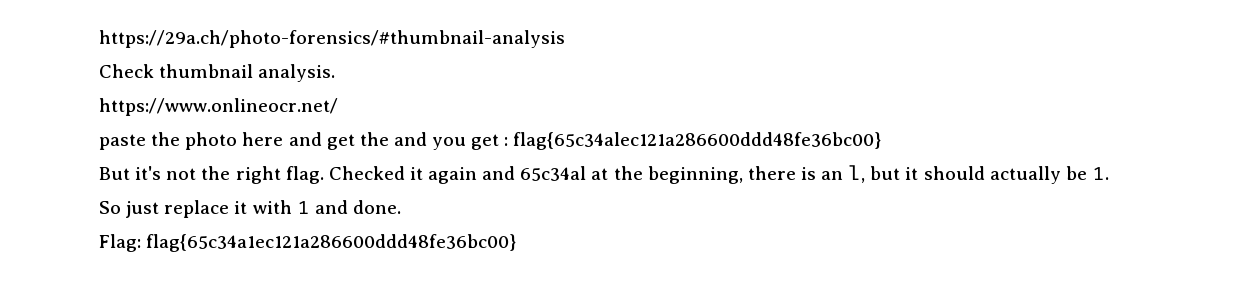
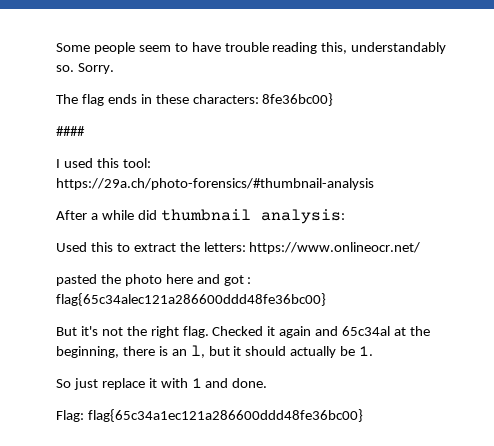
[99,30,565,48] [99,64,336,82] https://29a.ch/photo-forensics/#thumbnail-analysis // Check thumbnail analysis. // -> [56,42,447,54] [56,63,114,74] [56,93,334,106] [56,126,85,136] [56,158,151,168] [56,178,374,190] [56,209,345,224] [56,242,246,252] Some people seem to have trouble reading this, understandably so. Sorry. // The flag ends in these characters: 8fe36bc00} // #### // I used this tool: https://29a.ch/photo-forensics/#thumbnail-analysis // After a while did thumbnail analysis: // Used this to extract the letters:
[99,134,146,150] paste -> [56,274,97,286] pasted
[326,132,500,150] get the and you get -> [223,275,244,286] got

